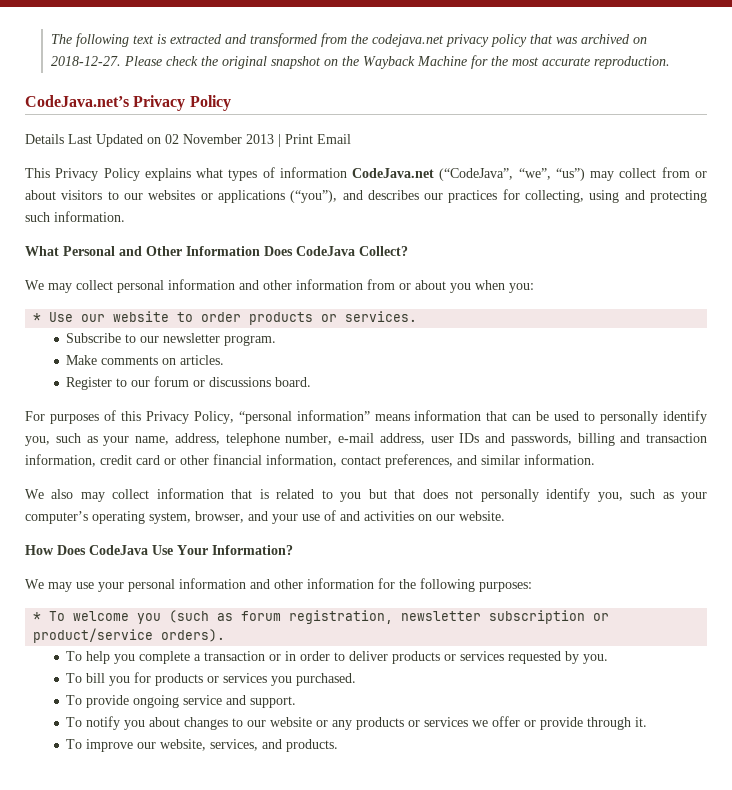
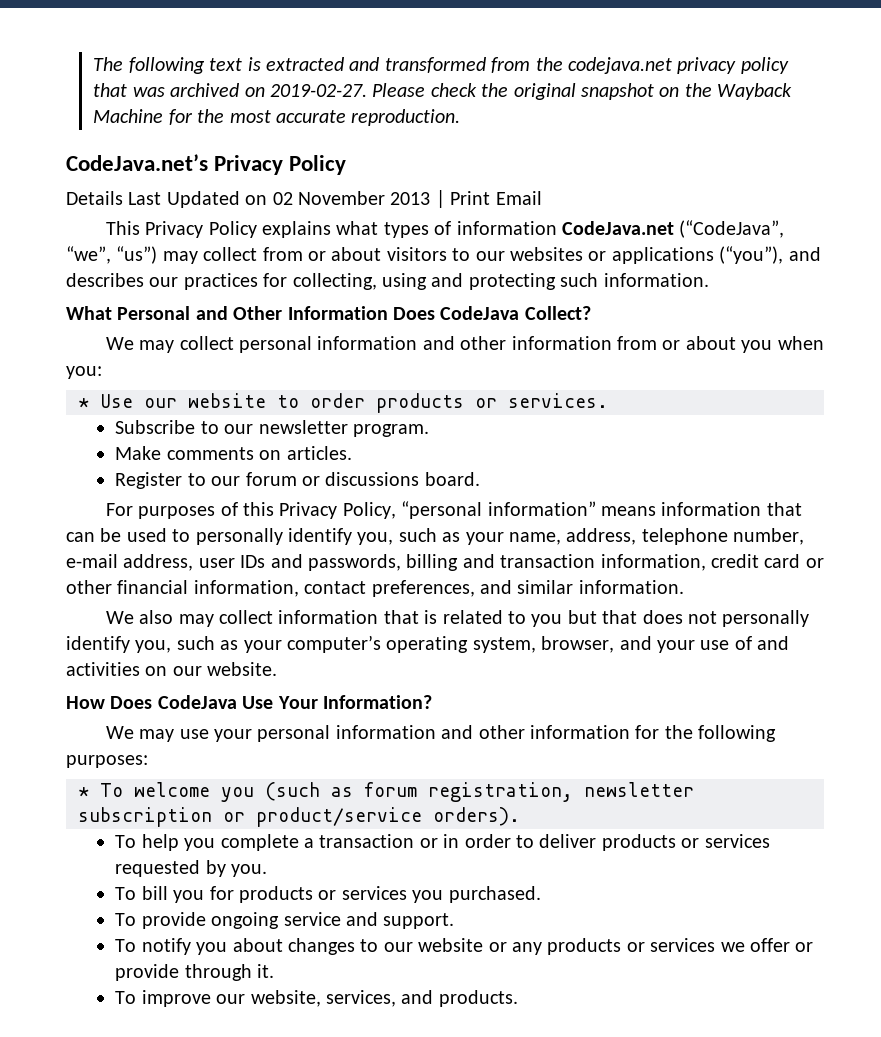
[50,56,121,66] 2018-12-27. -> [269,84,367,97] 2019-02-27.

